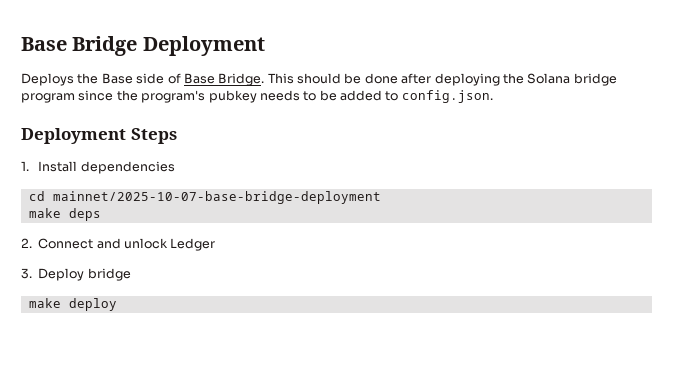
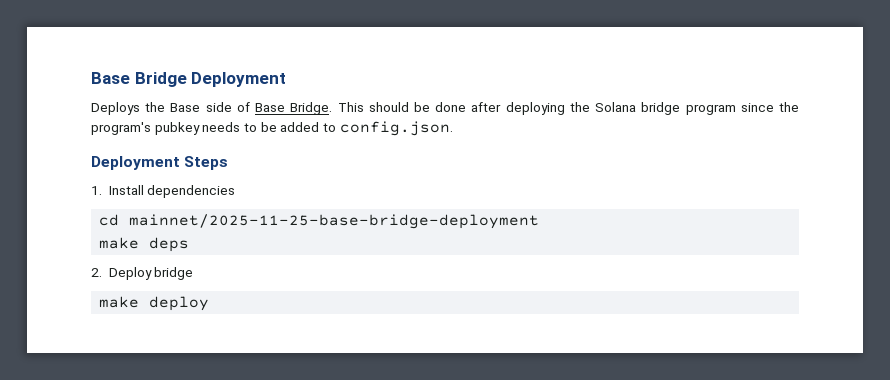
[52,191,381,204] mainnet/2025-10-07-base-bridge-deployment -> [129,214,540,229] mainnet/2025-11-25-base-bridge-deployment
[38,238,216,251] [21,268,32,279] Connect and unlock Ledger // 3. -> (102, 272) none

